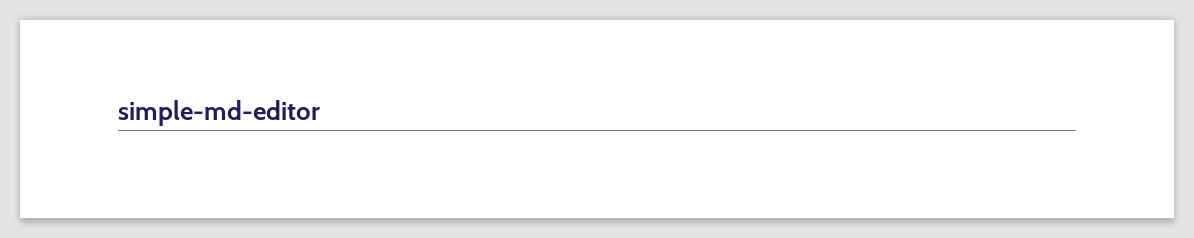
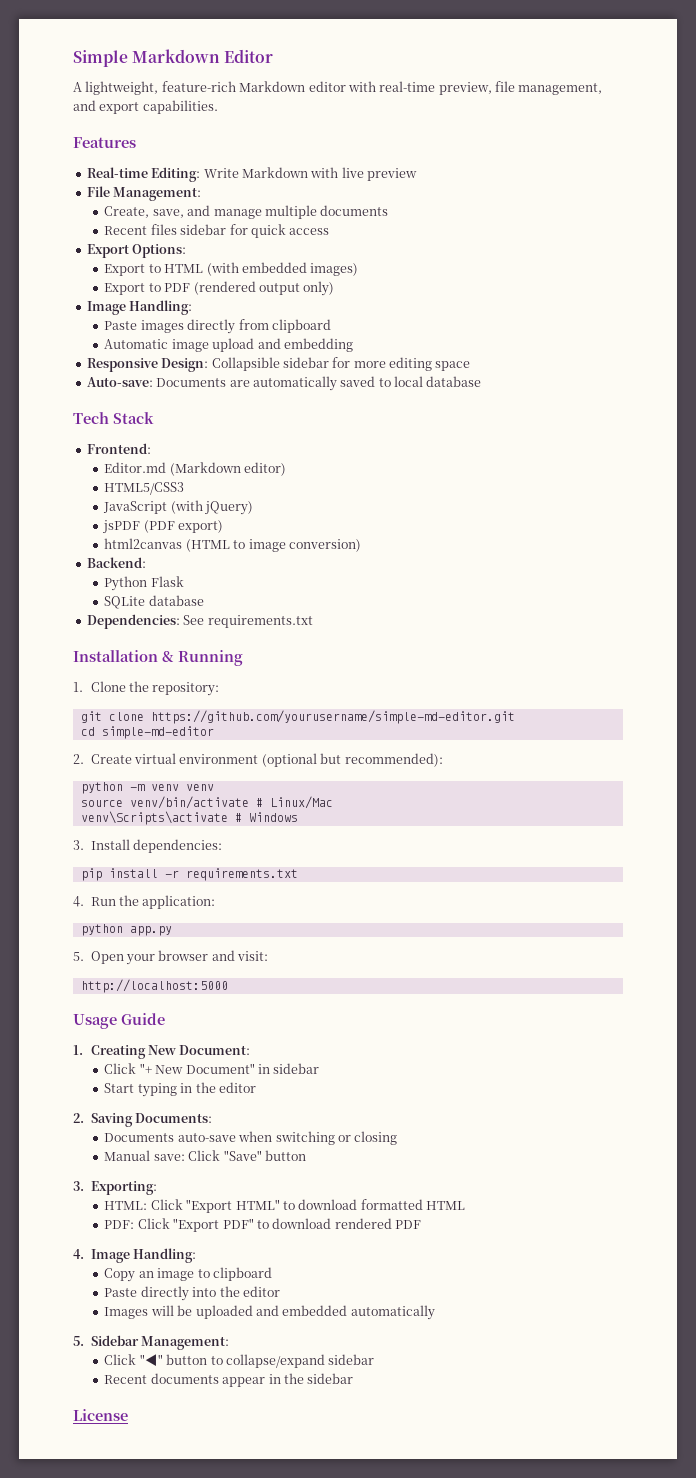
[118,100,320,126] simple-md-editor -> [73,49,274,67] [73,81,603,95] [73,100,218,114] [73,137,136,148] [86,167,417,182] [86,186,202,201] [104,205,389,219] [104,224,330,238] [86,244,187,258] [104,262,359,276] [104,281,335,296] [86,300,193,315] [104,319,331,334] [104,338,353,352] [86,357,471,372] [86,376,482,391] [73,412,154,424] [86,443,151,454] [104,462,287,476] [104,482,185,495] [103,500,254,515] [103,520,224,534] [104,538,361,552] [86,557,146,568] [104,576,184,591] [104,595,204,609] [86,614,313,629] [73,650,243,666] [73,681,220,696] [80,710,515,724] [80,726,214,739] [73,753,443,767] [80,782,214,794] [80,796,333,809] [80,811,298,825] [73,839,223,853] [80,868,298,881] [73,895,216,909] [80,924,172,936] [73,950,269,965] [80,979,228,993] [73,1013,165,1029] [73,1045,251,1059] [104,1063,320,1074] [104,1082,256,1097] [73,1113,213,1127] [104,1131,398,1145] [104,1150,306,1161] [73,1181,157,1195] [104,1199,466,1213] [104,1218,422,1232] [73,1248,197,1263] [104,1267,272,1282] [104,1286,280,1301] [104,1305,435,1320] [73,1335,230,1350] [104,1354,375,1368] [104,1373,354,1387] [73,1409,128,1421] Simple Markdown Editor // A lightweight, feature-rich Markdown editor with real-time preview, file management, and export capabilities. // Features // Real-time Editing: Write Markdown with live preview // File Management: // Create, save, and manage multiple documents // Recent files sidebar for quick access // Export Options: // Export to HTML (with embedded images) // Export to PDF (rendered output only) // Image Handling: // Paste images directly from clipboard // Automatic image upload and embedding // Responsive Design: Collapsible sidebar for more editing space // Auto-save: Documents are automatically saved to local database // Tech Stack // Frontend: // Editor.md (Markdown editor) // HTML5/CSS3 // JavaScript (with jQuery) // jsPDF (PDF export) // html2canvas (HTML to image conversion) // Backend: // Python Flask // SQLite database // Dependencies: See requirements.txt // Installation & Running // 1. Clone the repository: // git clone https://github.com/yourusername/simple-md-editor.git // cd simple-md-editor // 2. Create virtual environment (optional but recommended): // python -m venv venv // source venv/bin/activate # Linux/Mac // venv\Scripts\activate # Windows // 3. Install dependencies: // pip install -r requirements.txt // 4. Run the application: // python app.py // 5. Open your browser and visit: // http://localhost:5000 // Usage Guide // 1. Creating New Document: // Click "+ New Document" in sidebar // Start typing in the editor // 2. Saving Documents: // Documents auto-save when switching or closing // Manual save: Click "Save" button // 3. Exporting: // HTML: Click "Export HTML" to download formatted HTML // PDF: Click "Export PDF" to download rendered PDF // 4. Image Handling: // Copy an image to clipboard // Paste directly into the editor // Images will be uploaded and embedded automatically // 5. Sidebar Management: // Click "◀" button to collapse/expand sidebar // Recent documents appear in the sidebar // License

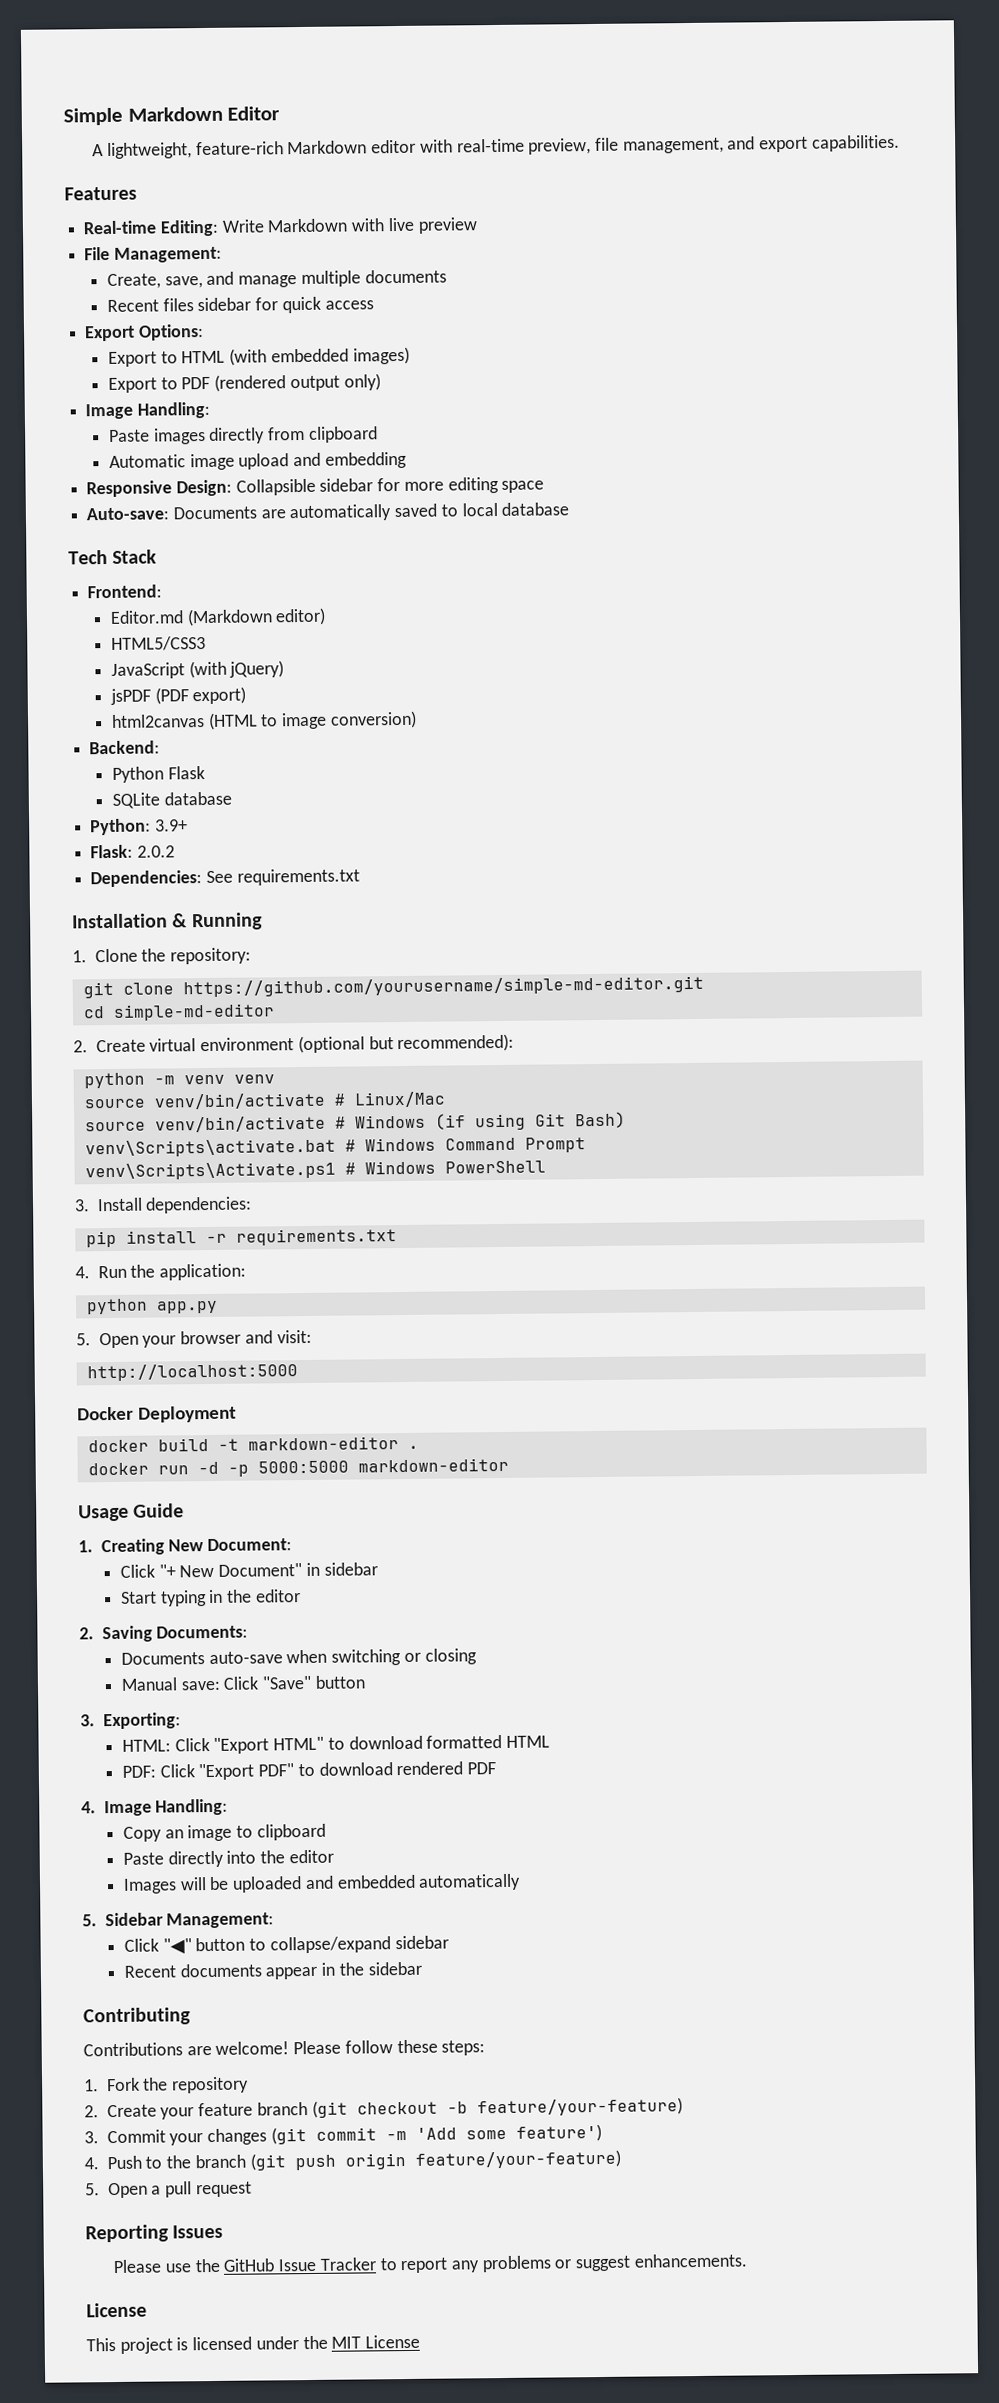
(204, 600) none -> [90,818,188,836] [90,844,175,859] // Python: 3.9+ // Flask: 2.0.2
[80,811,298,825] venv\Scripts\activate # Windows -> [84,1111,626,1133] [84,1137,586,1158] [84,1160,546,1181] source venv/bin/activate # Windows (if using Git Bash) // venv\Scripts\activate.bat # Windows Command Prompt // venv\Scripts\Activate.ps1 # Windows PowerShell
(228, 986) none -> [77,1405,237,1423] [87,1436,419,1453] [87,1457,509,1477] // Docker Deployment // docker build -t markdown-editor . // docker run -d -p 5000:5000 markdown-editor
(354, 1378) none -> [83,2007,191,2026] [83,2039,486,2057] [84,2076,250,2094] [84,2097,683,2120] [84,2123,602,2146] [84,2149,621,2171] [85,2181,252,2199] [85,2224,224,2243] [113,2253,747,2274] [86,2302,147,2318] [86,2335,362,2354] Contributing // Contributions are welcome! Please follow these steps: // 1. Fork the repository // 2. Create your feature branch (git checkout -b feature/your-feature) // 3. Commit your changes (git commit -m 'Add some feature') // 4. Push to the branch (git push origin feature/your-feature) // 5. Open a pull request // Reporting Issues // Please use the GitHub Issue Tracker to report any problems or suggest enhancements. // License // This project is licensed under the MIT

